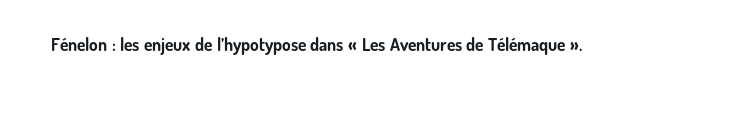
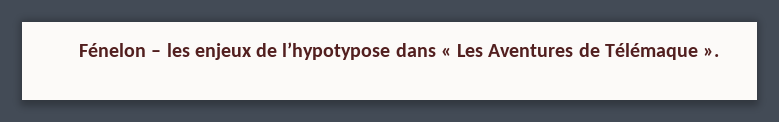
[111,43,116,51] : -> [151,50,162,57] –

